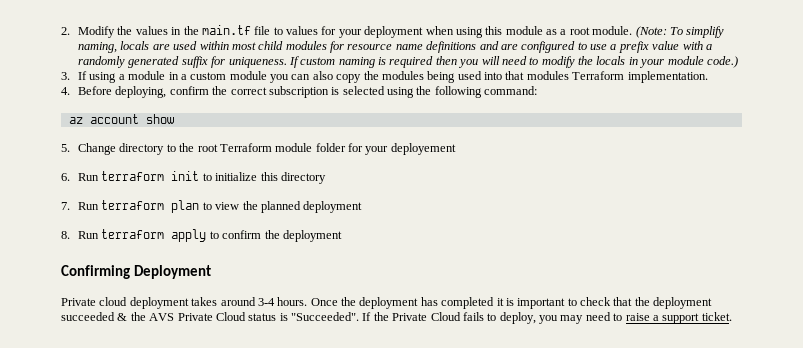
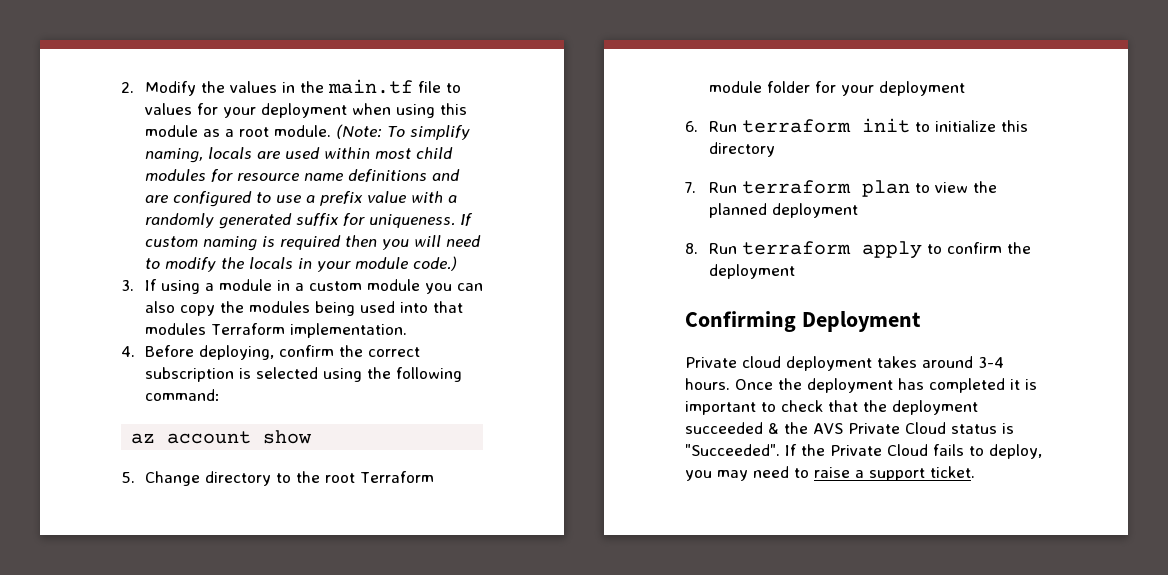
[390,143,456,155] deployement -> [878,81,965,96] deployment

